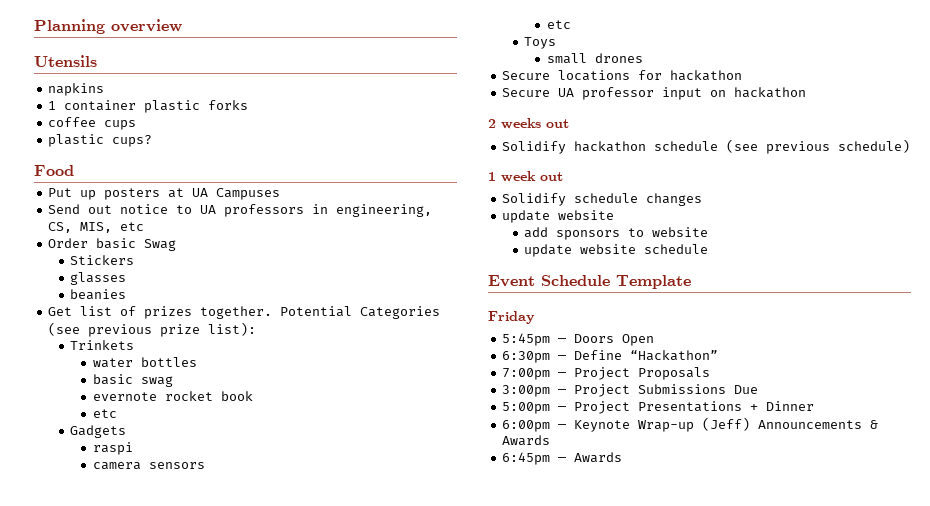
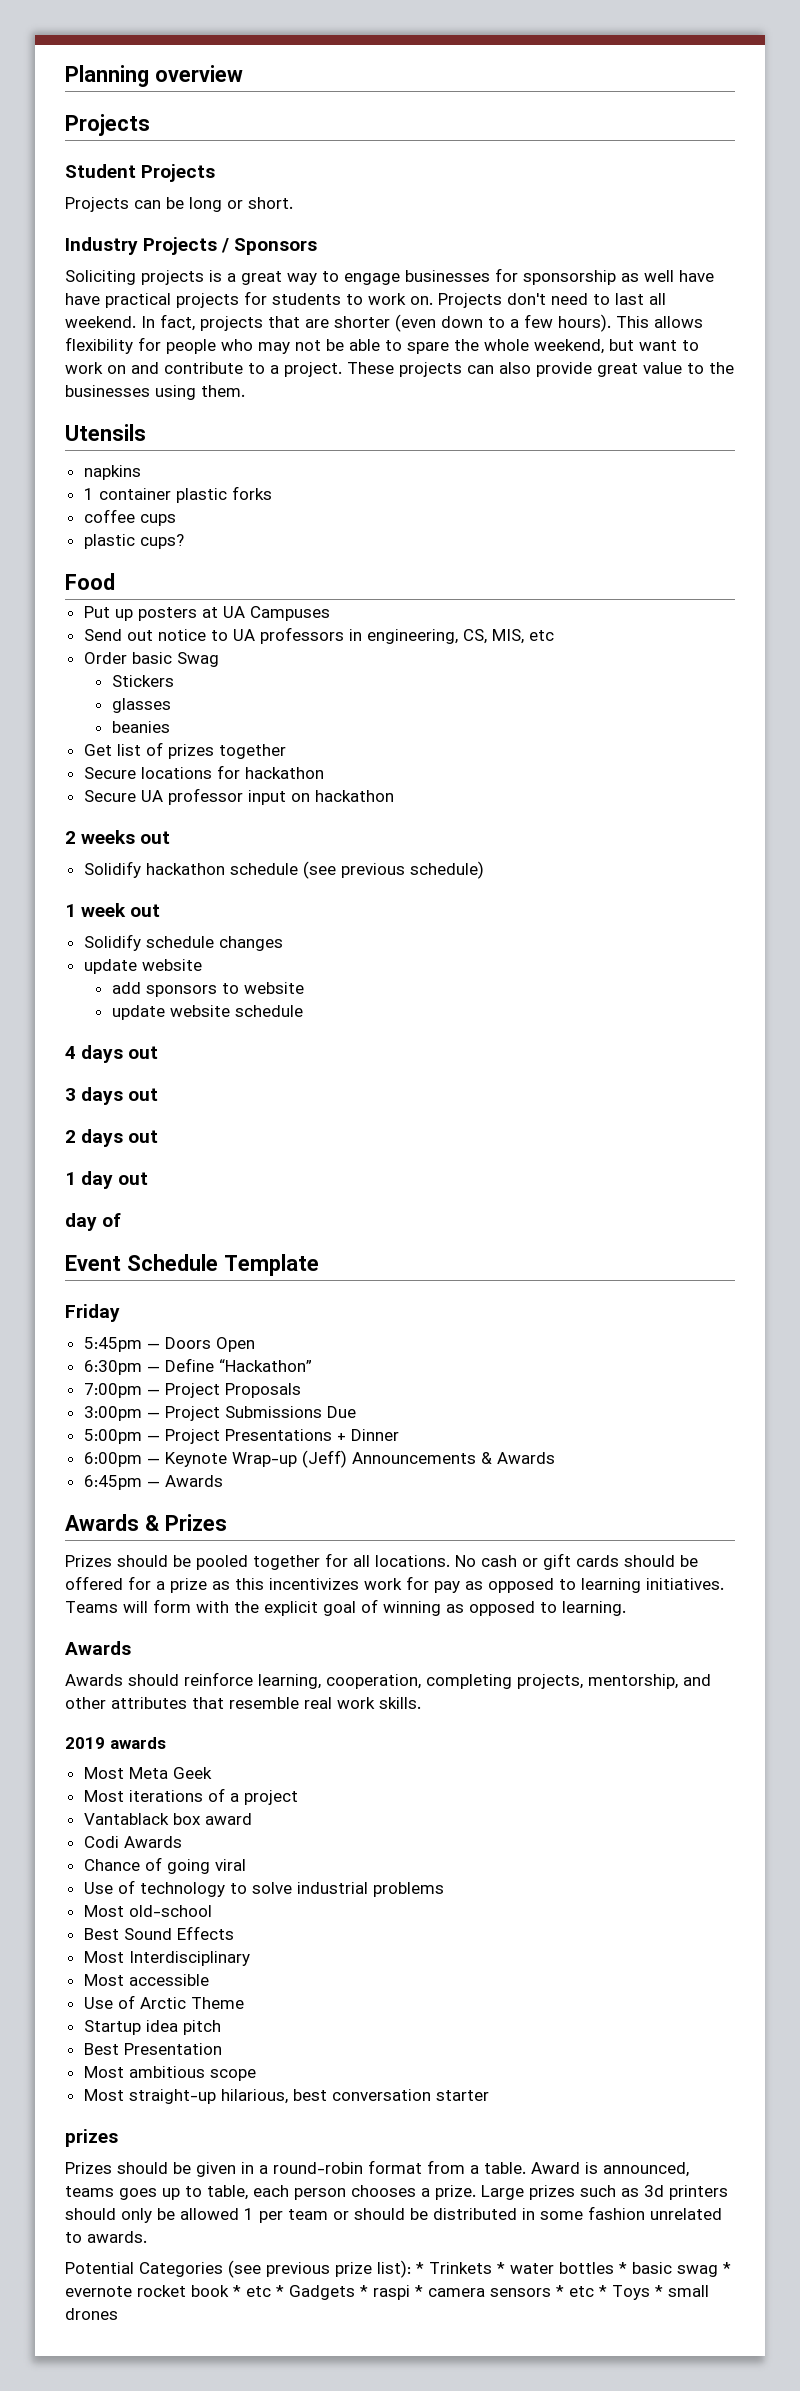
(182, 25) none -> [65,114,150,136] [65,164,216,182] [65,197,293,212] [65,237,318,255] [65,268,714,285] [65,291,666,308] [65,314,703,332] [65,337,699,354] [65,362,734,377] [65,385,245,400] // Projects // Student Projects // Projects can be long or short. // Industry Projects / Sponsors // Soliciting projects is a great way to engage businesses for sponsorship as well have have practical projects for students to work on. Projects don't need to last all weekend. In fact, projects that are shorter (even down to a few hours). This allows flexibility for people who may not be able to spare the whole weekend, but want to work on and contribute to a project. These projects can also provide great value to the businesses using them.
[200,306,441,319] [48,322,257,337] [70,340,135,350] [92,357,197,368] [92,374,173,387] [92,391,253,401] [92,409,117,418] [70,425,127,438] [92,442,133,455] [92,462,205,470] [546,20,571,29] [524,37,557,49] [546,53,643,64] together. Potential Categories (see previous prize list): // Trinkets // water bottles // basic swag // evernote rocket book // etc // Gadgets // raspi // camera sensors // etc // Toys // small drones -> [218,744,286,759] together
(709, 249) none -> [65,1045,159,1063] [65,1087,159,1105] [65,1129,159,1147] [65,1171,149,1189] [65,1213,122,1231] // 4 days out // 3 days out // 2 days out // 1 day out // day of
(623, 457) none -> [65,1514,227,1531] [65,1553,698,1570] [65,1576,724,1593] [65,1599,626,1616] [65,1641,131,1655] [65,1672,711,1689] [65,1697,421,1709] [65,1737,166,1749] [83,1767,212,1779] [83,1788,298,1805] [83,1813,252,1825] [83,1836,182,1848] [83,1857,246,1874] [83,1880,444,1897] [83,1905,212,1917] [83,1926,234,1940] [83,1951,250,1966] [83,1974,209,1986] [83,1995,244,2009] [83,2020,221,2035] [83,2043,222,2055] [83,2066,256,2081] [83,2089,489,2104] [65,2129,118,2147] [65,2160,689,2177] [65,2185,728,2200] [65,2206,722,2223] [65,2231,147,2243] [65,2260,731,2278] [65,2285,709,2300] [65,2308,118,2320] // Awards & Prizes // Prizes should be pooled together for all locations. No cash or gift cards should be offered for a prize as this incentivizes work for pay as opposed to learning initiatives. Teams will form with the explicit goal of winning as opposed to learning. // Awards // Awards should reinforce learning, cooperation, completing projects, mentorship, and other attributes that resemble real work skills. // 2019 awards // Most Meta Geek // Most iterations of a project // Vantablack box award // Codi Awards // Chance of going viral // Use of technology to solve industrial problems // Most old-school // Best Sound Effects // Most Interdisciplinary // Most accessible // Use of Arctic Theme // Startup idea pitch // Best Presentation // Most ambitious scope // Most straight-up hilarious, best conversation starter // prizes // Prizes should be given in a round-robin format from a table. Award is announced, teams goes up to table, each person chooses a prize. Large prizes such as 3d printers should only be allowed 1 per team or should be distributed in some fashion unrelated to awards. // Potential Categories (see previous prize list): * Trinkets * water bottles * basic swag * evernote rocket book * etc * Gadgets * raspi * camera sensors * etc * Toys * small drones

